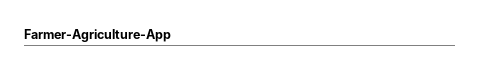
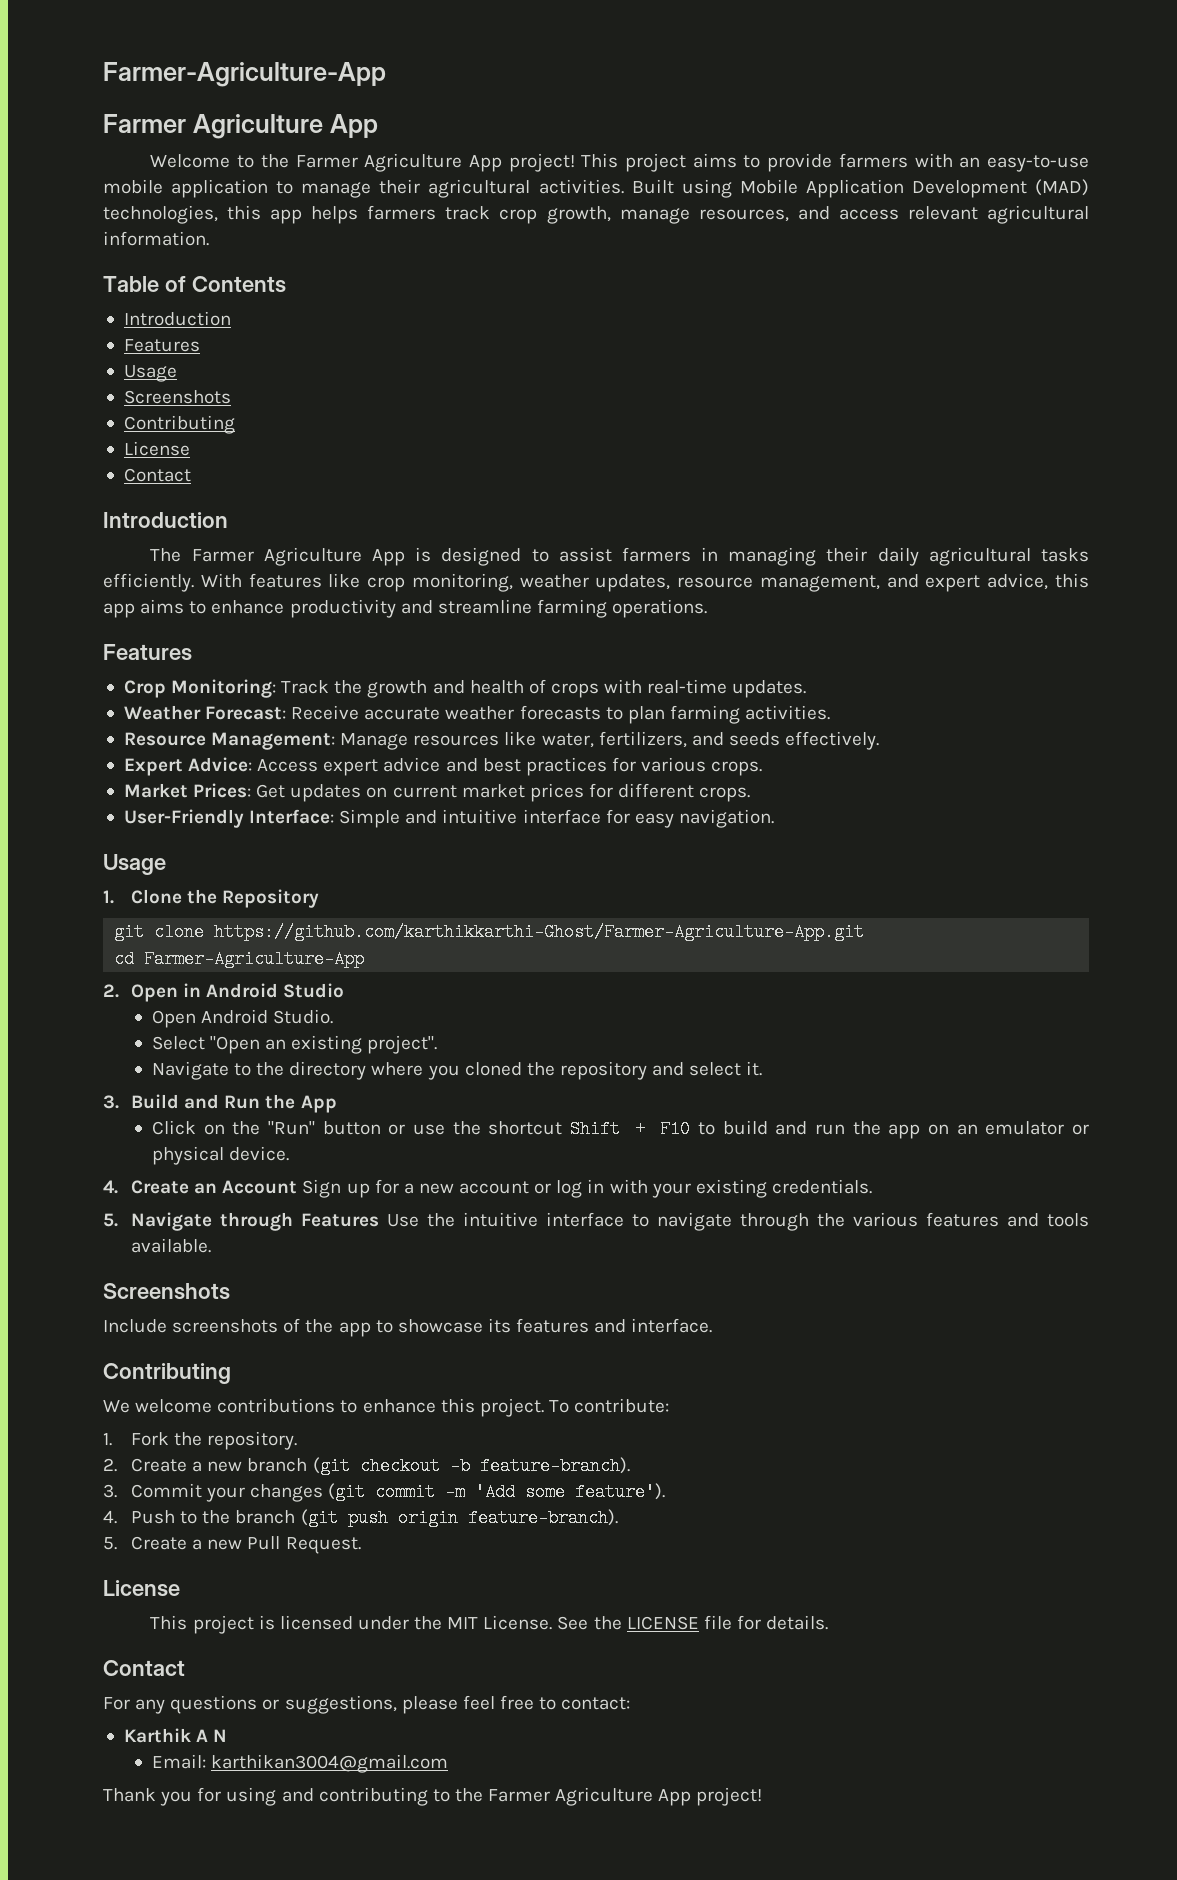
[24,29,171,42] Farmer-Agriculture-App -> [103,62,386,87] [103,114,378,139] [150,153,1089,172] [103,179,1090,198] [103,205,1090,224] [103,231,209,246] [103,276,286,293] [123,311,231,326] [123,339,200,352] [123,365,177,382] [123,390,231,404] [123,415,235,434] [123,441,190,456] [123,468,191,482] [103,512,228,528] [150,547,1089,566] [103,573,1090,592] [103,599,708,618] [103,644,192,661] [123,679,807,698] [123,705,831,724] [123,731,880,750] [123,757,763,776] [123,783,751,802] [123,809,774,828] [103,854,166,875] [103,889,320,908] [114,923,865,941] [114,950,365,968] [103,983,345,1002] [151,1009,334,1028] [151,1035,438,1054] [151,1061,763,1080] [103,1094,337,1113] [151,1120,1089,1139] [151,1146,290,1165] [103,1179,872,1198] [103,1212,1090,1231] [131,1238,212,1253] [103,1283,230,1300] [103,1318,713,1337] [103,1363,231,1384] [103,1398,670,1417] [103,1431,298,1450] [103,1457,630,1475] [103,1483,666,1502] [103,1509,618,1527] [103,1536,361,1554] [103,1580,180,1597] [150,1615,829,1634] [103,1660,185,1676] [103,1695,631,1714] [123,1728,228,1743] [151,1754,449,1773] [103,1787,763,1806] Farmer-Agriculture-App // Farmer Agriculture App // Welcome to the Farmer Agriculture App project! This project aims to provide farmers with an easy-to-use mobile application to manage their agricultural activities. Built using Mobile Application Development (MAD) technologies, this app helps farmers track crop growth, manage resources, and access relevant agricultural information. // Table of Contents // Introduction // Features // Usage // Screenshots // Contributing // License // Contact // Introduction // The Farmer Agriculture App is designed to assist farmers in managing their daily agricultural tasks efficiently. With features like crop monitoring, weather updates, resource management, and expert advice, this app aims to enhance productivity and streamline farming operations. // Features // Crop Monitoring: Track the growth and health of crops with real-time updates. // Weather Forecast: Receive accurate weather forecasts to plan farming activities. // Resource Management: Manage resources like water, fertilizers, and seeds effectively. // Expert Advice: Access expert advice and best practices for various crops. // Market Prices: Get updates on current market prices for different crops. // User-Friendly Interface: Simple and intuitive interface for easy navigation. // Usage // 1. Clone the Repository // git clone https://github.com/karthikkarthi-Ghost/Farmer-Agriculture-App.git // cd Farmer-Agriculture-App // 2. Open in Android Studio // Open Android Studio. // Select "Open an existing project". // Navigate to the directory where you cloned the repository and select it. // 3. Build and Run the App // Click on the "Run" button or use the shortcut Shift + F10 to build and run the app on an emulator or physical device. // 4. Create an Account Sign up for a new account or log in with your existing credentials. // 5. Navigate through Features Use the intuitive interface to navigate through the various features and tools available. // Screenshots // Include screenshots of the app to showcase its features and interface. // Contributing // We welcome contributions to enhance this project. To contribute: // 1. Fork the repository. // 2. Create a new branch (git checkout -b feature-branch). // 3. Commit your changes (git commit -m 'Add some feature'). // 4. Push to the branch (git push origin feature-branch). // 5. Create a new Pull Request. // License // This project is licensed under the MIT License. See the LICENSE file for details. // Contact // For any questions or suggestions, please feel free to contact: // Karthik A N // Email: karthikan3004@gmail.com // Thank you for using and contributing to the Farmer Agriculture App project!

